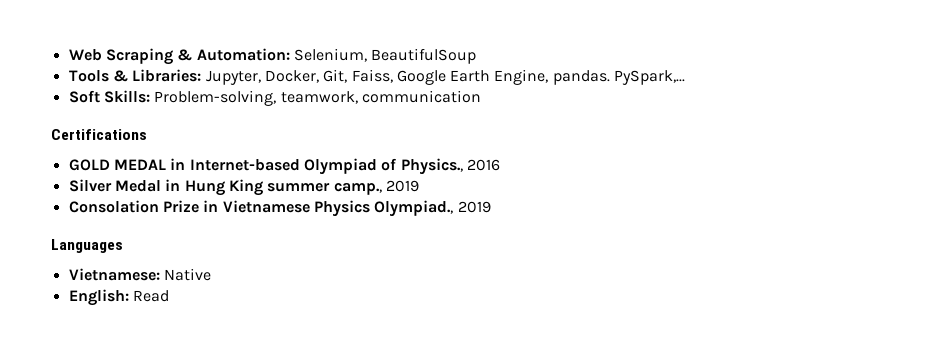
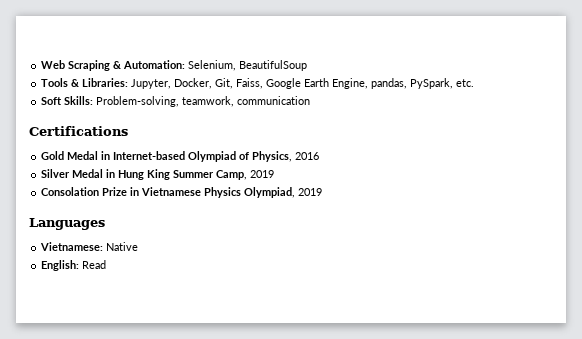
[552,70,686,85] pandas. PySpark,... -> [371,78,475,89] pandas, PySpark, etc.
[68,159,166,171] GOLD MEDAL -> [41,151,99,160] Gold Medal
[400,158,463,175] Physics., -> [252,151,293,162] Physics,
[267,183,382,195] summer camp., -> [173,170,248,180] Summer Camp,
[374,200,454,217] Olympiad., -> [244,187,296,198] Olympiad,

